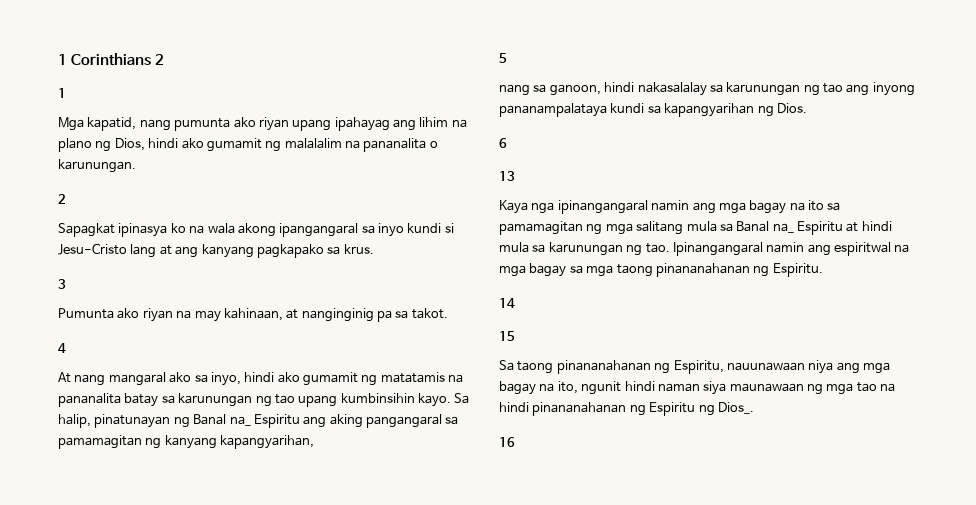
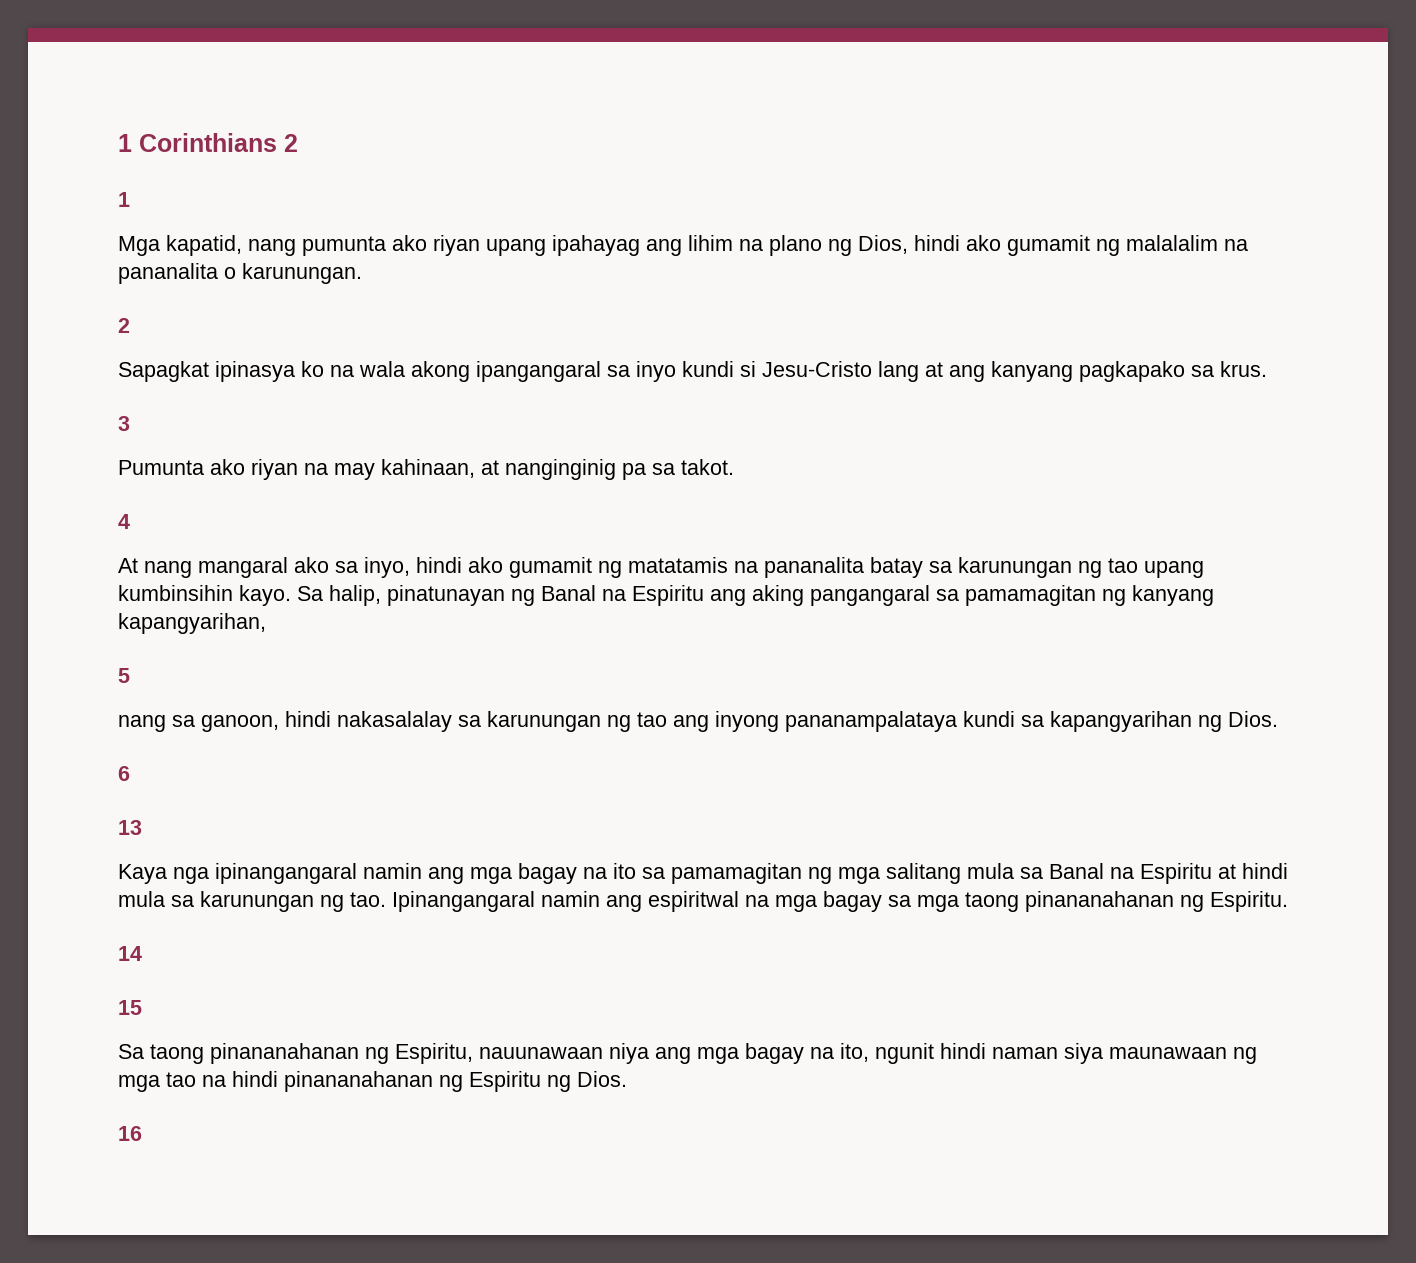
[229,416,251,426] na_ -> [602,589,626,601] na
[772,223,794,233] na_ -> [1110,867,1134,879] na
[717,402,754,414] Dios_. -> [577,1071,627,1087] Dios.

